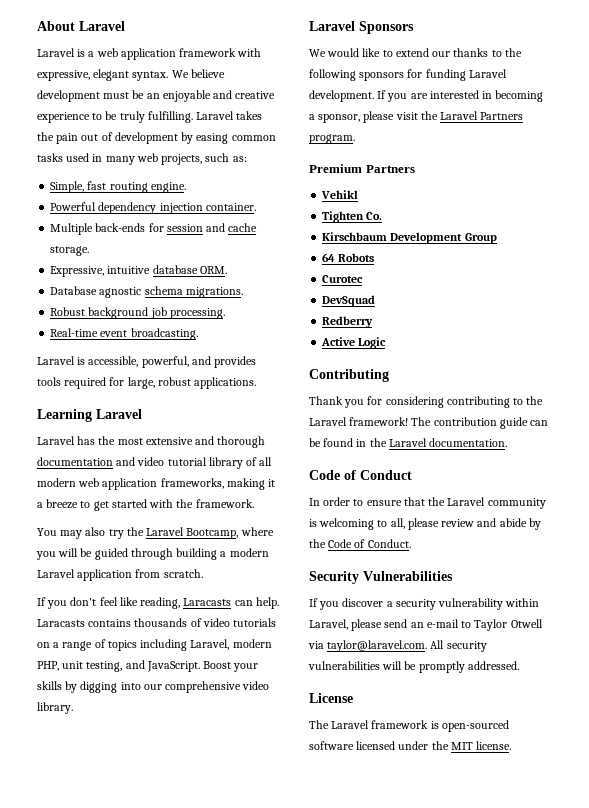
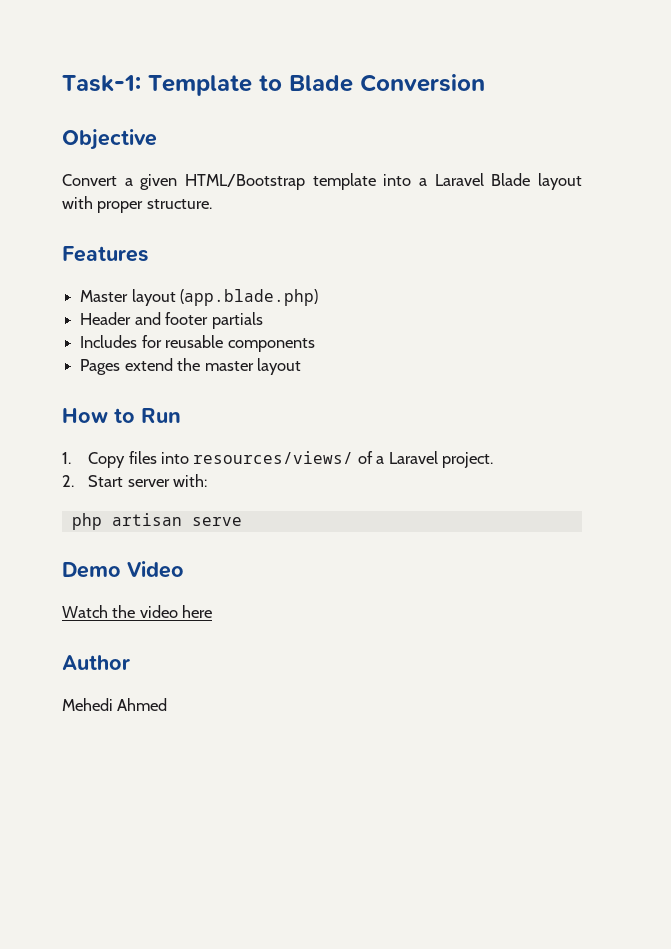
[37,21,125,31] [37,48,262,60] [37,69,225,81] [37,90,276,102] [37,111,263,123] [37,132,276,144] [37,153,247,165] [50,181,186,193] [50,202,256,214] [50,223,258,235] [50,246,90,256] [50,265,227,277] [50,286,243,298] [50,307,225,319] [50,328,198,340] [37,356,257,368] [37,377,257,389] [37,409,142,422] [37,436,266,448] [37,457,273,469] [37,478,276,490] [37,499,254,511] [37,527,274,539] [36,548,269,560] [37,569,203,581] [37,597,279,609] [37,618,277,627] [37,639,272,651] [37,660,259,672] [37,681,270,693] [37,702,73,714] [309,21,414,34] [309,48,522,57] [309,69,507,81] [309,90,544,102] [309,111,524,123] [309,134,355,144] [309,164,415,173] [321,190,359,199] [322,211,383,223] [322,232,497,244] [322,253,375,262] [322,275,364,283] [322,295,376,307] [322,316,374,328] [321,337,387,349] [309,369,389,382] [309,396,544,408] [309,417,549,429] [309,438,508,447] [309,470,412,480] [309,497,546,509] [309,518,541,530] [309,539,411,548] [309,571,453,584] [309,598,540,610] [309,619,543,631] [308,640,487,652] [308,661,519,673] [309,693,353,703] [309,720,509,732] [309,741,512,750] About Laravel // Laravel is a web application framework with expressive, elegant syntax. We believe development must be an enjoyable and creative experience to be truly fulfilling. Laravel takes the pain out of development by easing common tasks used in many web projects, such as: // Simple, fast routing engine. // Powerful dependency injection container. // Multiple back-ends for session and cache storage. // Expressive, intuitive database ORM. // Database agnostic schema migrations. // Robust background job processing. // Real-time event broadcasting. // Laravel is accessible, powerful, and provides tools required for large, robust applications. // Learning Laravel // Laravel has the most extensive and thorough documentation and video tutorial library of all modern web application frameworks, making it a breeze to get started with the framework. // You may also try the Laravel Bootcamp, where you will be guided through building a modern Laravel application from scratch. // If you don't feel like reading, Laracasts can help. Laracasts contains thousands of video tutorials on a range of topics including Laravel, modern PHP, unit testing, and JavaScript. Boost your skills by digging into our comprehensive video library. // Laravel Sponsors // We would like to extend our thanks to the following sponsors for funding Laravel development. If you are interested in becoming a sponsor, please visit the Laravel Partners program. // Premium Partners // Vehikl // Tighten Co. // Kirschbaum Development Group // 64 Robots // Curotec // DevSquad // Redberry // Active Logic // Contributing // Thank you for considering contributing to the Laravel framework! The contribution guide can be found in the Laravel documentation. // Code of Conduct // In order to ensure that the Laravel community is welcoming to all, please review and abide by the Code of Conduct. // Security Vulnerabilities // If you discover a security vulnerability within Laravel, please send an e-mail to Taylor Otwell via taylor@laravel.com. All security vulnerabilities will be promptly addressed. // License // The Laravel framework is open-sourced software licensed under the MIT license. -> [62,74,485,96] [62,129,157,150] [62,173,582,190] [62,196,212,213] [62,246,148,262] [80,289,319,306] [80,312,263,329] [80,335,315,352] [80,358,301,375] [62,408,181,423] [62,451,494,468] [62,474,207,487] [71,513,242,530] [62,561,184,578] [62,605,213,618] [62,655,130,670] [62,698,168,711] Task-1: Template to Blade Conversion // Objective // Convert a given HTML/Bootstrap template into a Laravel Blade layout with proper structure. // Features // Master layout (app.blade.php) // Header and footer partials // Includes for reusable components // Pages extend the master layout // How to Run // 1. Copy files into resources/views/ of a Laravel project. // 2. Start server with: // php artisan serve // Demo Video // Watch the video here // Author // Mehedi Ahmed

